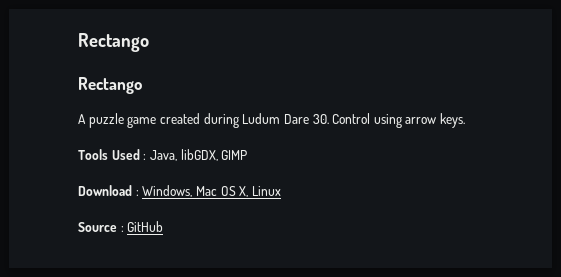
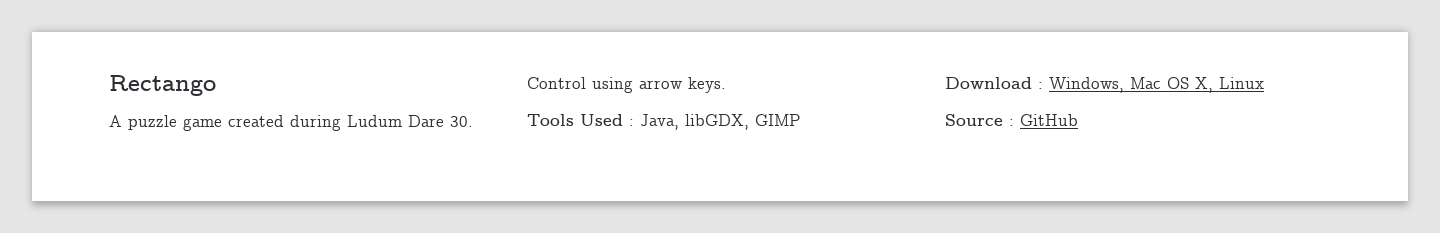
[78,33,149,52] [78,77,142,94] Rectango // Rectango -> [109,75,216,96] Rectango

